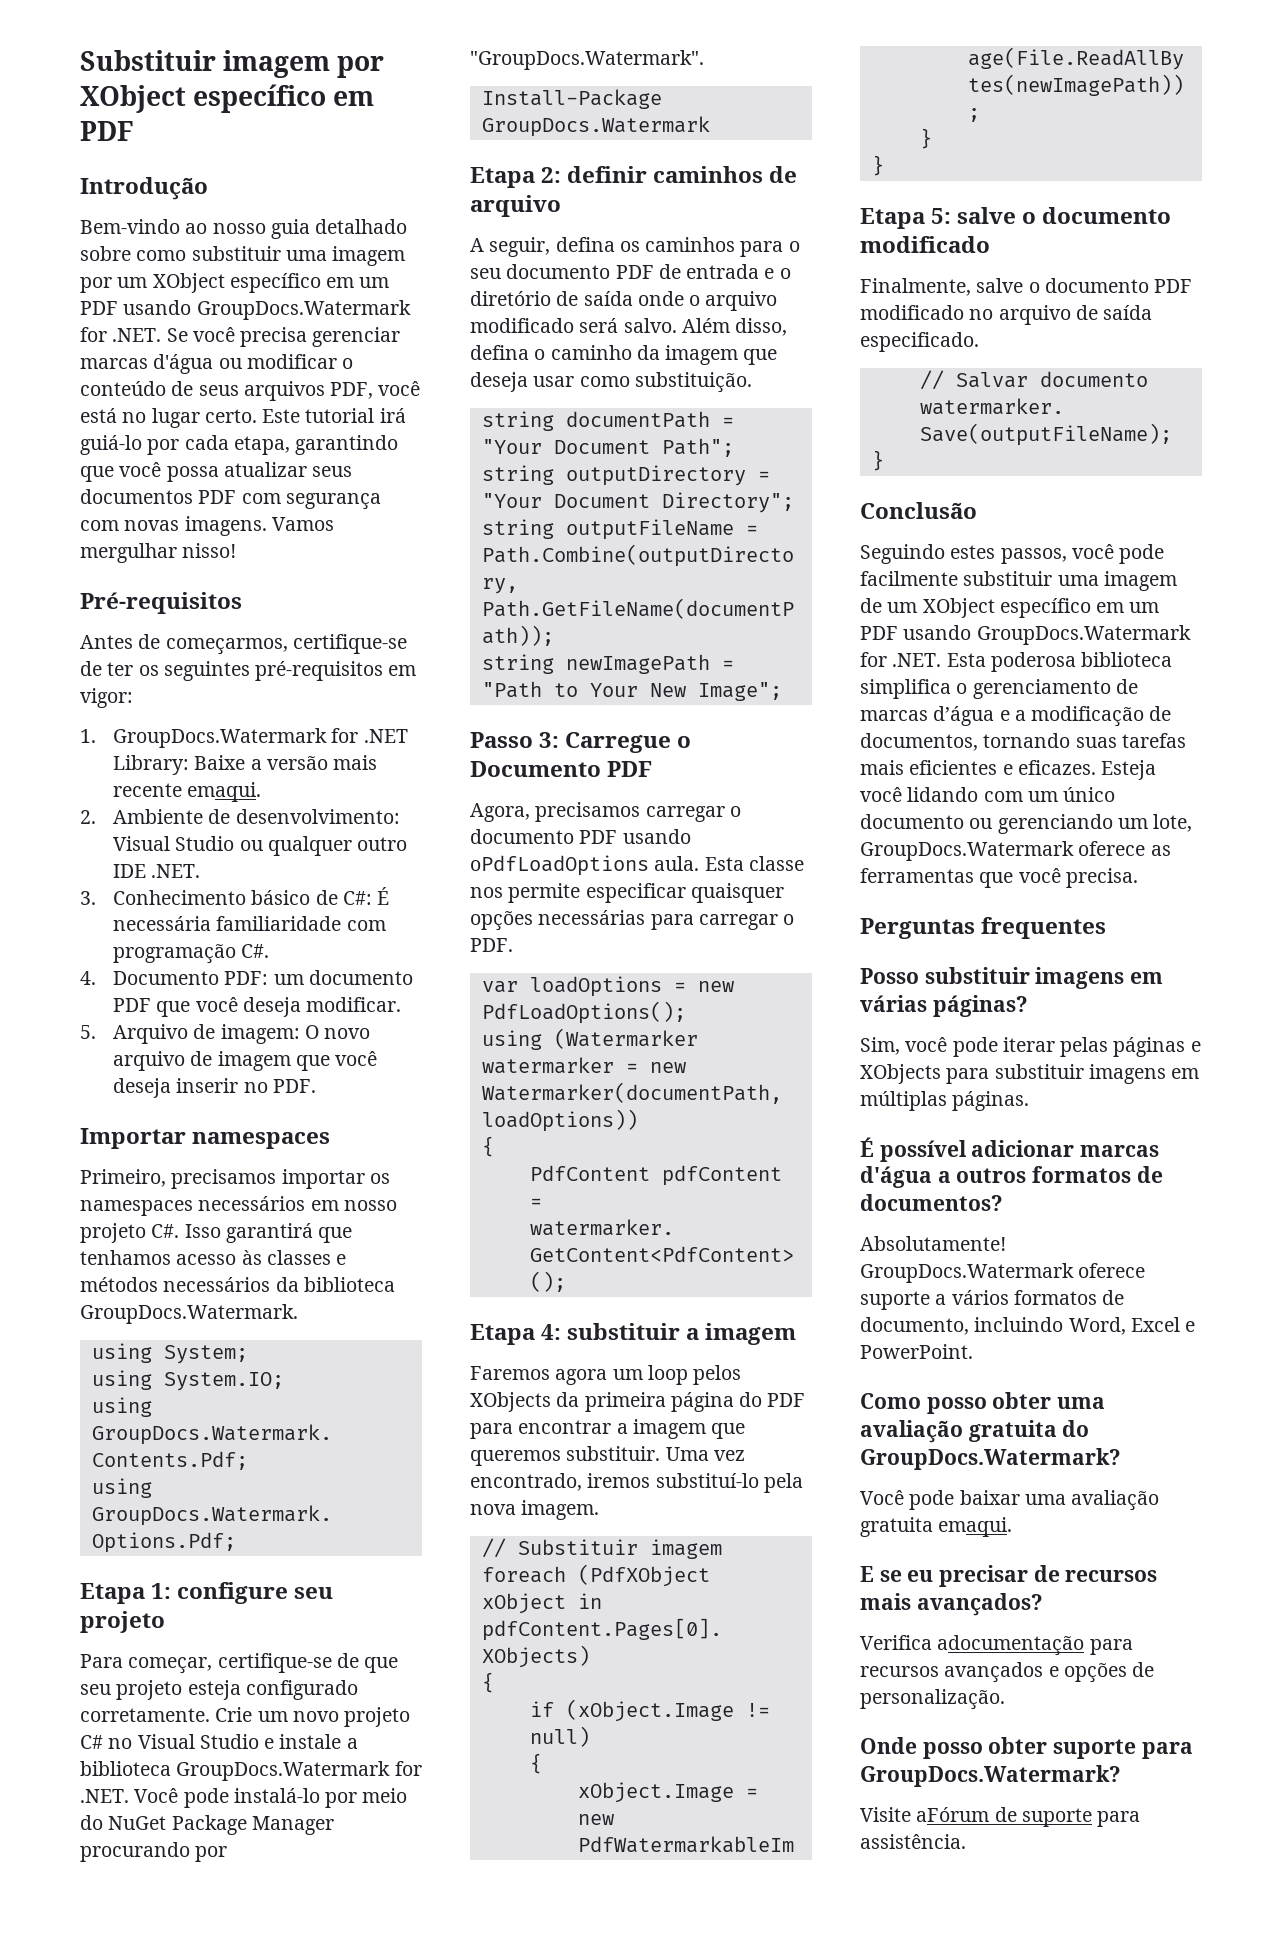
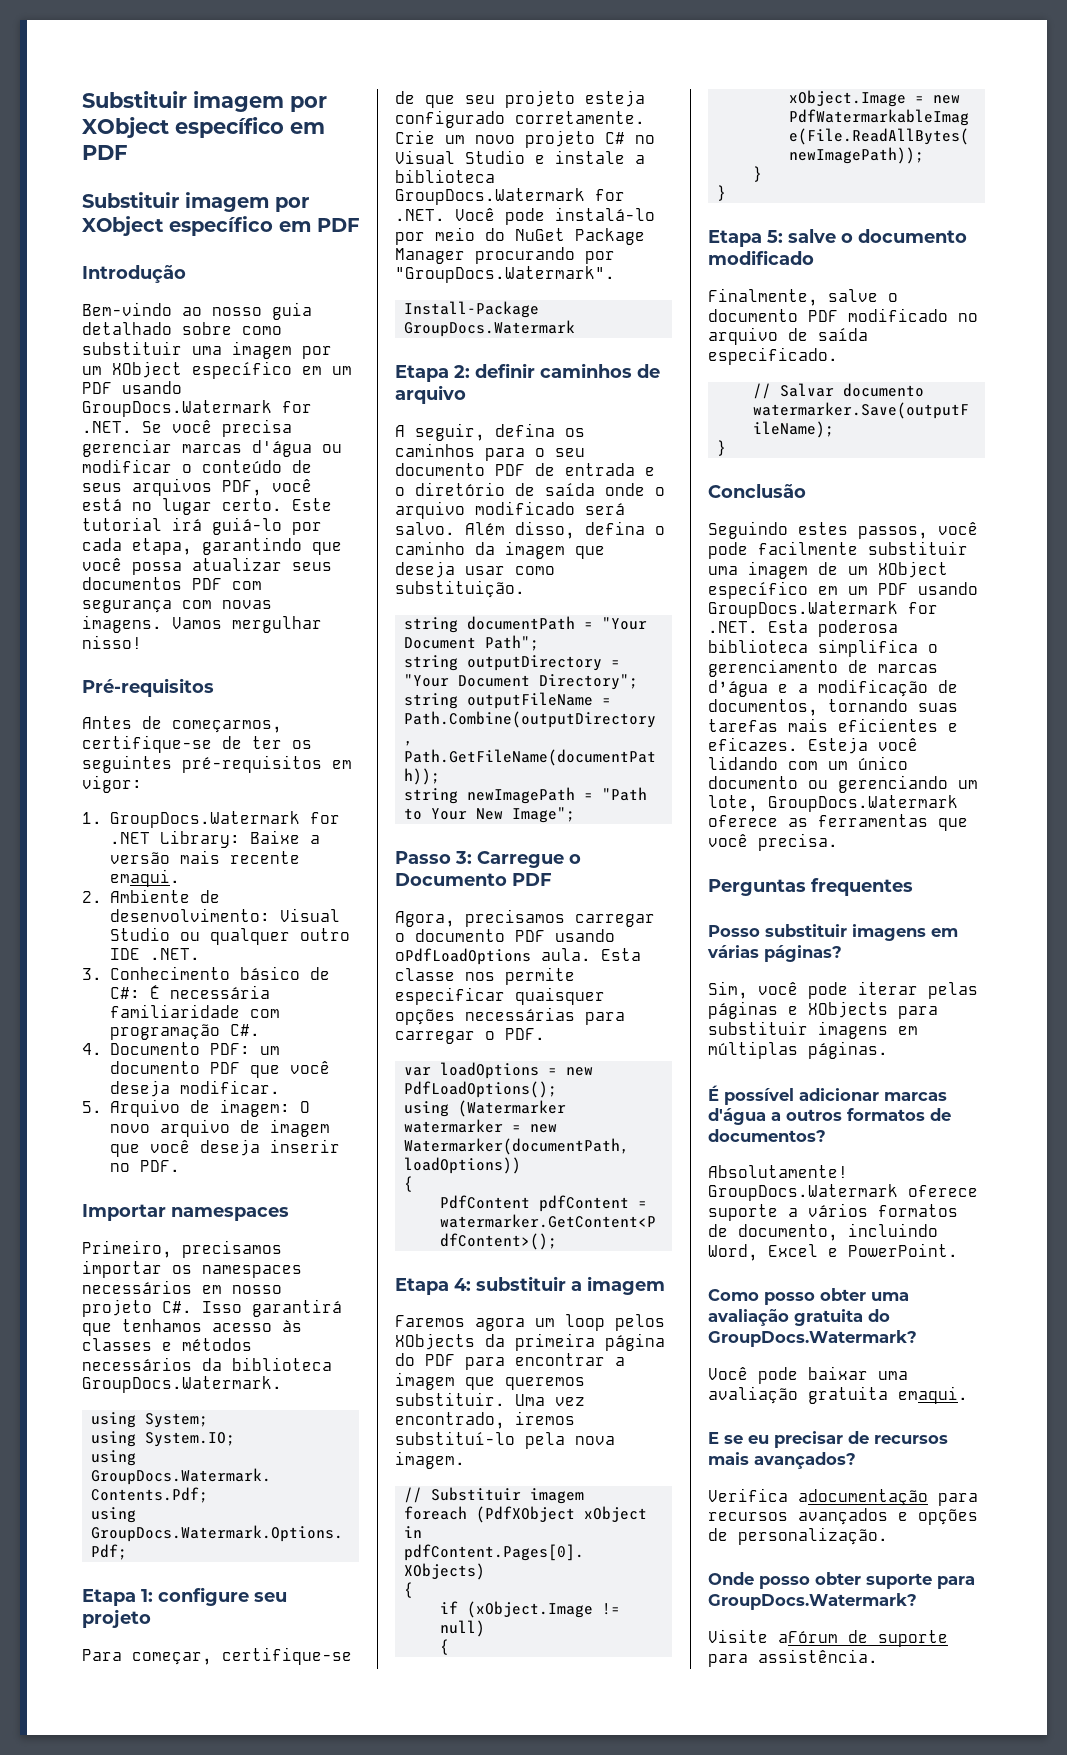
[80,50,385,78] [80,84,375,113] [80,121,133,141] Substituir imagem por XObject específico em PDF -> [82,91,327,112] [82,117,325,138] [82,145,127,160] [82,192,309,212] [82,216,359,236] Substituir imagem por XObject específico em PDF // Substituir imagem por XObject específico em PDF

